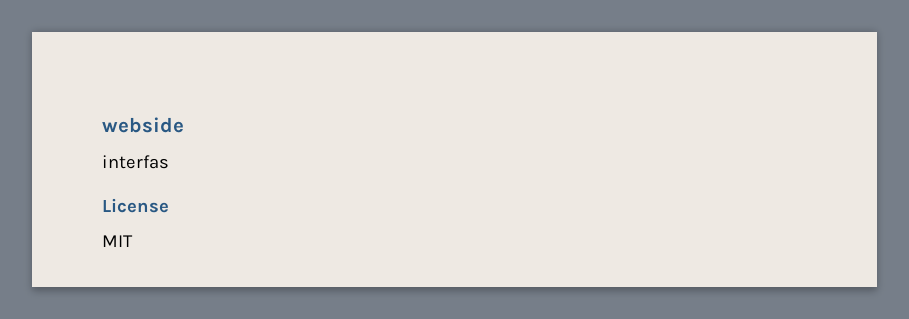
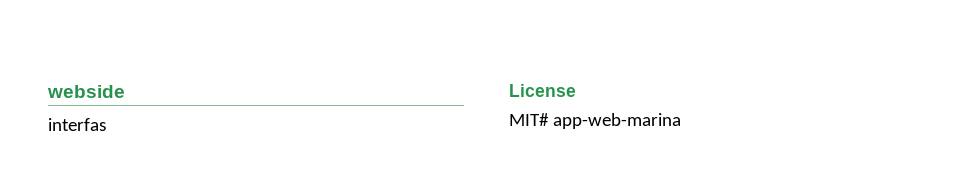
[102,235,133,247] MIT -> [509,113,681,129] MIT# app-web-marina

